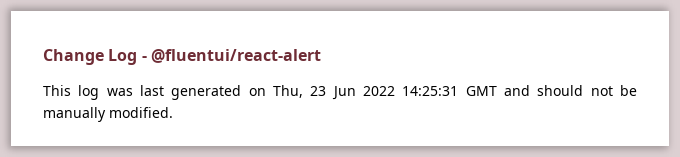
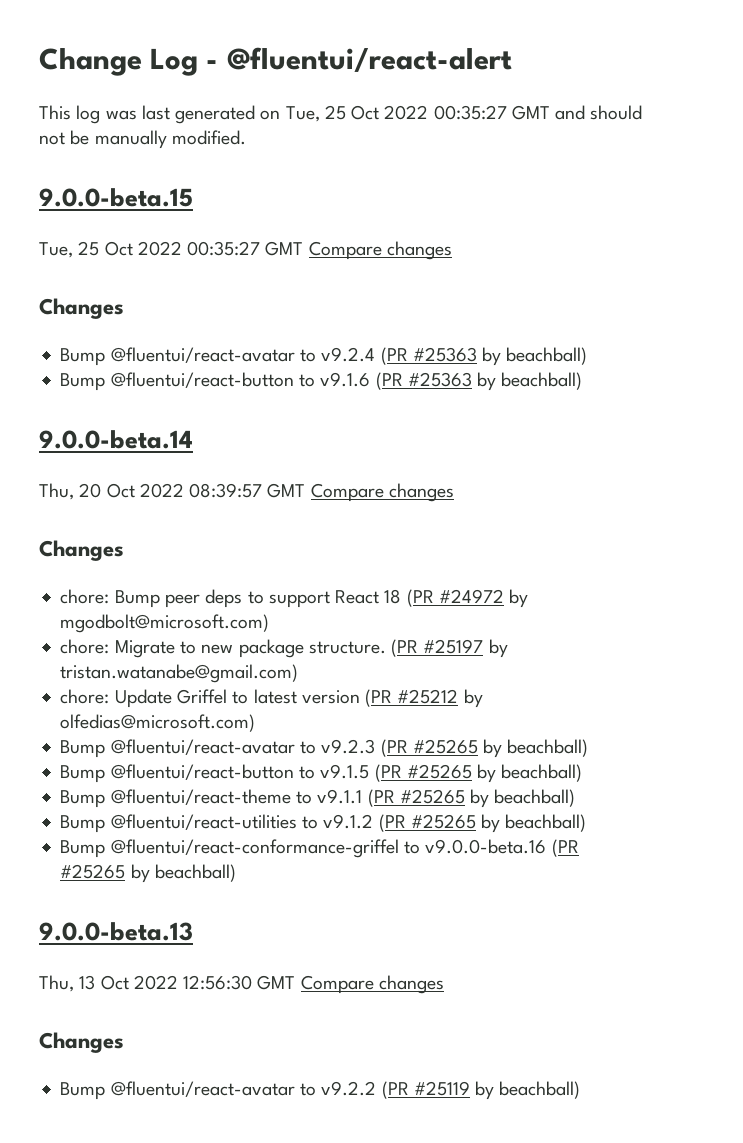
[273,85,459,100] Thu, 23 Jun 2022 14:25:31 -> [285,105,507,122] Tue, 25 Oct 2022 00:35:27
(173, 112) none -> [39,188,193,207] [39,241,452,260] [39,298,124,319] [60,347,588,366] [60,372,583,391] [39,430,193,449] [39,483,454,502] [39,540,124,561] [60,589,529,608] [60,614,270,633] [60,639,508,658] [60,664,299,683] [60,689,483,708] [60,714,256,732] [60,739,589,758] [60,764,583,783] [60,789,576,808] [60,814,587,833] [60,839,579,858] [60,864,236,883] [39,922,193,941] [39,975,444,994] [39,1032,124,1053] [60,1081,581,1100] // 9.0.0-beta.15 // Tue, 25 Oct 2022 00:35:27 GMT Compare changes // Changes // Bump @fluentui/react-avatar to v9.2.4 (PR #25363 by beachball) // Bump @fluentui/react-button to v9.1.6 (PR #25363 by beachball) // 9.0.0-beta.14 // Thu, 20 Oct 2022 08:39:57 GMT Compare changes // Changes // chore: Bump peer deps to support React 18 (PR #24972 by mgodbolt@microsoft.com) // chore: Migrate to new package structure. (PR #25197 by tristan.watanabe@gmail.com) // chore: Update Griffel to latest version (PR #25212 by olfedias@microsoft.com) // Bump @fluentui/react-avatar to v9.2.3 (PR #25265 by beachball) // Bump @fluentui/react-button to v9.1.5 (PR #25265 by beachball) // Bump @fluentui/react-theme to v9.1.1 (PR #25265 by beachball) // Bump @fluentui/react-utilities to v9.1.2 (PR #25265 by beachball) // Bump @fluentui/react-conformance-griffel to v9.0.0-beta.16 (PR #25265 by beachball) // 9.0.0-beta.13 // Thu, 13 Oct 2022 12:56:30 GMT Compare changes // Changes // Bump @fluentui/react-avatar to v9.2.2 (PR #25119 by beachball)

